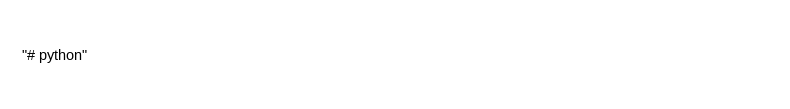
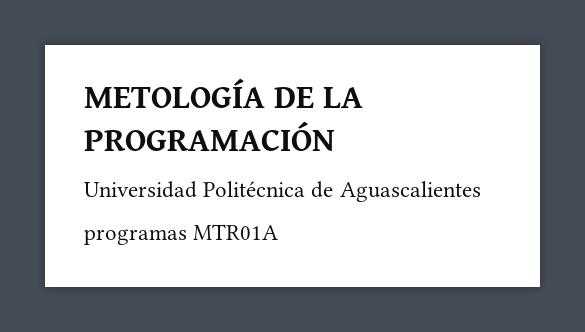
[22,49,87,63] "# python" -> [84,78,364,108] [84,121,335,151] [84,181,481,202] [84,224,279,245] METOLOGÍA DE LA PROGRAMACIÓN // Universidad Politécnica de Aguascalientes // programas MTR01A

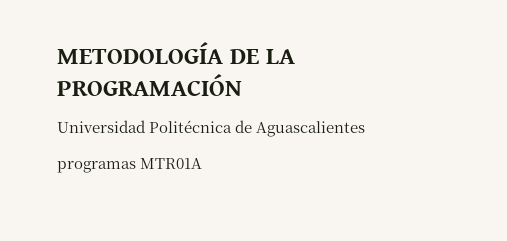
[84,78,265,108] METOLOGÍA -> [57,42,223,64] METODOLOGÍA

